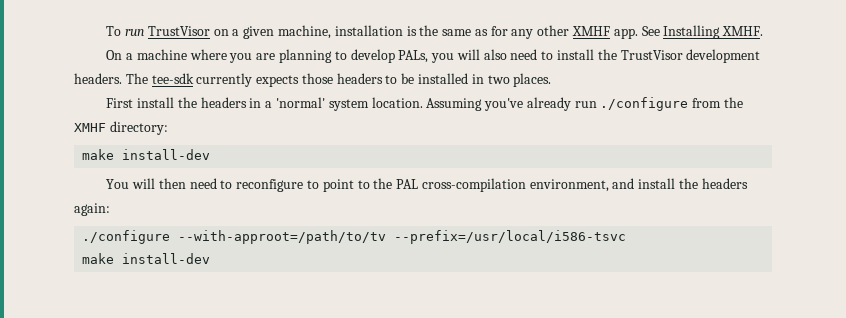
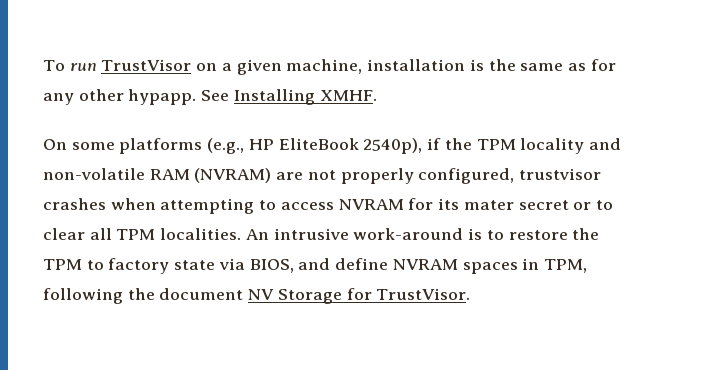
[571,26,638,39] XMHF app. -> [128,89,197,105] hypapp.
[126,49,761,63] [74,73,552,87] [106,97,743,111] [74,121,168,135] [82,149,211,160] [106,178,748,192] [74,203,110,216] [82,230,627,244] [82,253,211,264] a machine where you are planning to develop PALs, you will also need to install the TrustVisor development headers. The tee-sdk currently expects those headers to be installed in two places. // First install the headers in a 'normal' system location. Assuming you've already run ./configure from the XMHF directory: // make install-dev // You will then need to reconfigure to point to the PAL cross-compilation environment, and install the headers again: // ./configure --with-approot=/path/to/tv --prefix=/usr/local/i586-tsvc // make install-dev -> [71,138,621,154] [43,168,602,184] [43,198,613,214] [43,228,600,240] [43,258,587,274] [43,288,471,304] some platforms (e.g., HP EliteBook 2540p), if the TPM locality and non-volatile RAM (NVRAM) are not properly configured, trustvisor crashes when attempting to access NVRAM for its mater secret or to clear all TPM localities. An intrusive work-around is to restore the TPM to factory state via BIOS, and define NVRAM spaces in TPM, following the document NV Storage for TrustVisor.

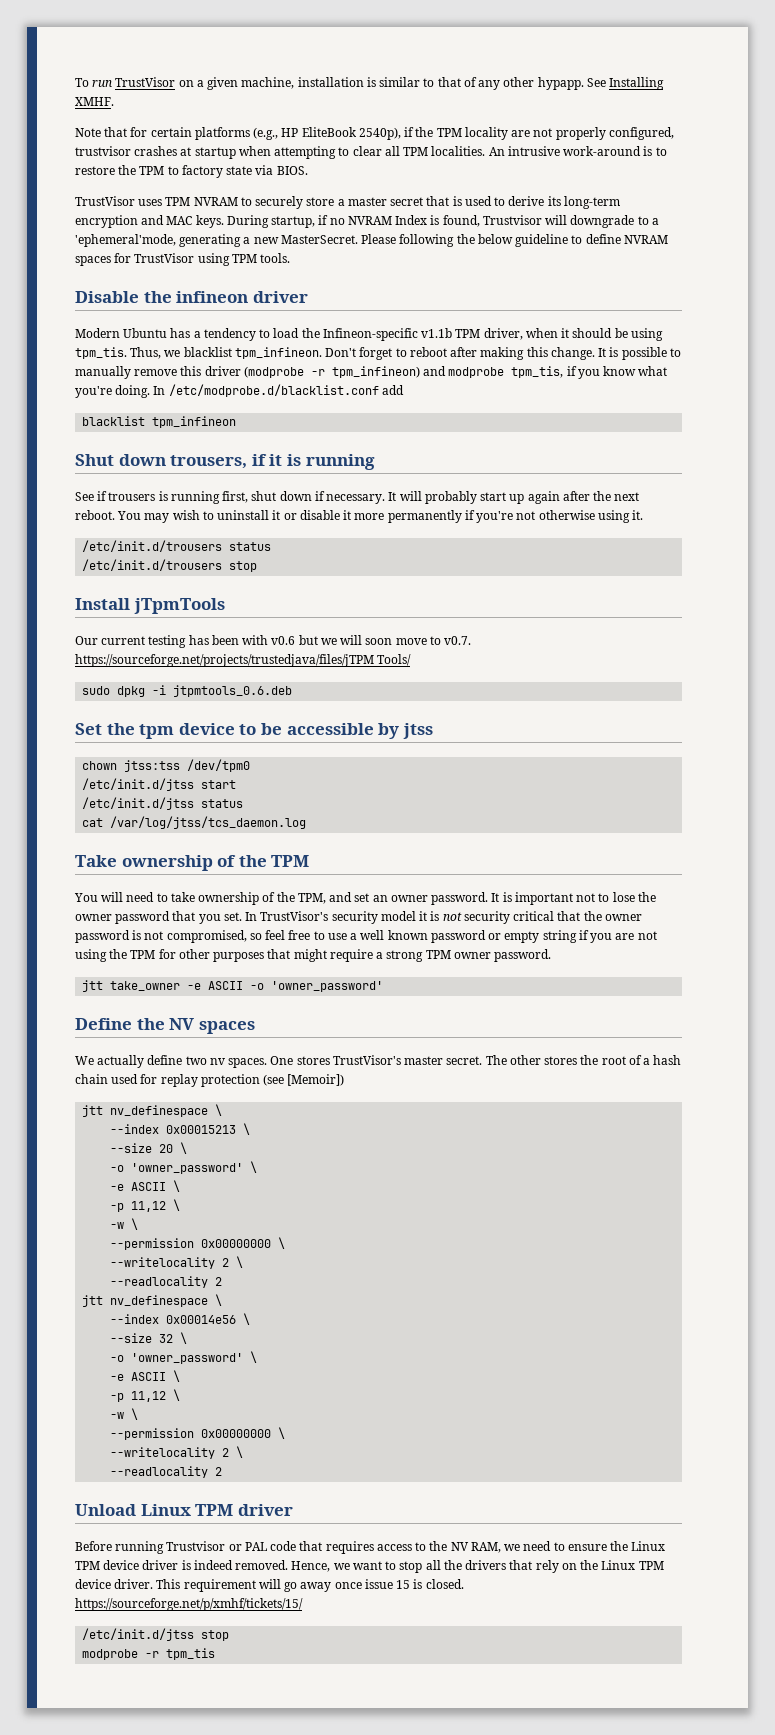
[488,59,616,71] the same as for -> [379,77,477,87] similar to that of
[43,139,115,150] On some -> [75,127,192,137] Note that for certain
[588,138,621,150] [43,168,272,183] and non-volatile RAM (NVRAM) -> (508, 133) none
(106, 204) none -> [180,147,236,159] at startup
[280,198,613,210] access NVRAM for its mater secret or to -> (350, 151) none
[249,258,587,274] [43,288,471,304] BIOS, and define NVRAM spaces in TPM, following the document NV Storage for TrustVisor. -> [276,166,308,175] [75,196,620,209] [75,215,659,228] [75,234,668,247] [75,253,291,266] [75,291,308,303] [75,328,663,341] [75,347,681,360] [75,366,668,379] [75,384,404,398] [82,416,237,428] [75,454,375,470] [75,491,640,504] [75,510,644,523] [82,540,272,552] [82,559,258,572] [75,598,225,614] [75,635,472,648] [75,654,412,667] [82,685,293,697] [75,723,433,739] [82,759,251,772] [82,778,237,791] [82,797,244,810] [82,816,307,829] [75,855,310,871] [74,892,656,905] [75,911,642,924] [75,930,657,943] [75,949,552,962] [82,980,384,992] [75,1018,255,1034] [75,1055,682,1068] [75,1074,345,1087] [82,1104,223,1117] [110,1123,251,1135] [110,1142,188,1154] [110,1161,258,1174] [110,1180,181,1192] [110,1199,181,1212] [110,1218,139,1230] [110,1237,286,1250] [110,1256,244,1269] [110,1276,223,1288] [82,1294,223,1307] [110,1313,251,1325] [110,1332,188,1344] [110,1351,258,1364] [110,1370,181,1382] [110,1389,181,1402] [110,1408,139,1420] [110,1427,286,1440] [110,1446,244,1459] [110,1466,223,1478] [75,1504,293,1516] [75,1541,666,1554] [75,1560,664,1573] [75,1579,464,1592] [75,1598,303,1611] [82,1628,230,1641] [82,1648,216,1660] BIOS. // TrustVisor uses TPM NVRAM to securely store a master secret that is used to derive its long-term encryption and MAC keys. During startup, if no NVRAM Index is found, Trustvisor will downgrade to a 'ephemeral'mode, generating a new MasterSecret. Please following the below guideline to define NVRAM spaces for TrustVisor using TPM tools. // Disable the infineon driver // Modern Ubuntu has a tendency to load the Infineon-specific v1.1b TPM driver, when it should be using tpm_tis. Thus, we blacklist tpm_infineon. Don't forget to reboot after making this change. It is possible to manually remove this driver (modprobe -r tpm_infineon) and modprobe tpm_tis, if you know what you're doing. In /etc/modprobe.d/blacklist.conf add // blacklist tpm_infineon // Shut down trousers, if it is running // See if trousers is running first, shut down if necessary. It will probably start up again after the next reboot. You may wish to uninstall it or disable it more permanently if you're not otherwise using it. // /etc/init.d/trousers status // /etc/init.d/trousers stop // Install jTpmTools // Our current testing has been with v0.6 but we will soon move to v0.7. https://sourceforge.net/projects/trustedjava/files/jTPM Tools/ // sudo dpkg -i jtpmtools_0.6.deb // Set the tpm device to be accessible by jtss // chown jtss:tss /dev/tpm0 // /etc/init.d/jtss start // /etc/init.d/jtss status // cat /var/log/jtss/tcs_daemon.log // Take ownership of the TPM // You will need to take ownership of the TPM, and set an owner password. It is important not to lose the owner password that you set. In TrustVisor's security model it is not security critical that the owner password is not compromised, so feel free to use a well known password or empty string if you are not using the TPM for other purposes that might require a strong TPM owner password. // jtt take_owner -e ASCII -o 'owner_password' // Define the NV spaces // We actually define two nv spaces. One stores TrustVisor's master secret. The other stores the root of a hash chain used for replay protection (see [Memoir]) // jtt nv_definespace \ // --index 0x00015213 \ // --size 20 \ // -o 'owner_password' \ // -e ASCII \ // -p 11,12 \ // -w \ // --permission 0x00000000 \ // --writelocality 2 \ // --readlocality 2 // jtt nv_definespace \ // --index 0x00014e56 \ // --size 32 \ // -o 'owner_password' \ // -e ASCII \ // -p 11,12 \ // -w \ // --permission 0x00000000 \ // --writelocality 2 \ // --readlocality 2 // Unload Linux TPM driver // Before running Trustvisor or PAL code that requires access to the NV RAM, we need to ensure the Linux TPM device driver is indeed removed. Hence, we want to stop all the drivers that rely on the Linux TPM device driver. This requirement will go away once issue 15 is closed. https://sourceforge.net/p/xmhf/tickets/15/ // /etc/init.d/jtss stop // modprobe -r tpm_tis

